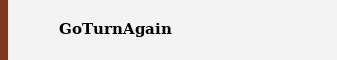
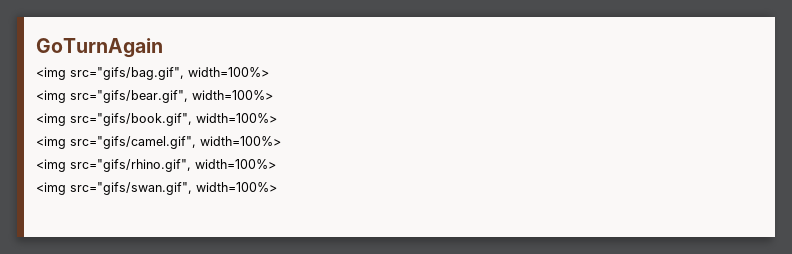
(172, 30) none -> [36,67,269,80] [36,90,273,103] [36,113,277,126] [36,136,281,149] [36,159,276,172] [36,182,277,195] // <img src="gifs/bag.gif", width=100%> // <img src="gifs/bear.gif", width=100%> // <img src="gifs/book.gif", width=100%> // <img src="gifs/camel.gif", width=100%> // <img src="gifs/rhino.gif", width=100%> // <img src="gifs/swan.gif", width=100%>

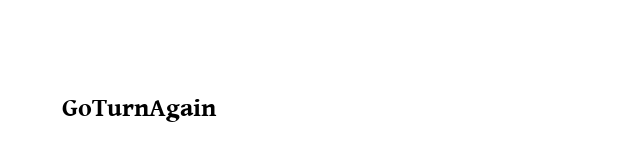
[36,67,269,80] [36,90,273,103] [36,113,277,126] [36,136,281,149] [36,159,276,172] [36,182,277,195] // <img src="gifs/bag.gif", width=100%> // <img src="gifs/bear.gif", width=100%> // <img src="gifs/book.gif", width=100%> // <img src="gifs/camel.gif", width=100%> // <img src="gifs/rhino.gif", width=100%> // <img src="gifs/swan.gif", width=100%> -> (217, 110) none

